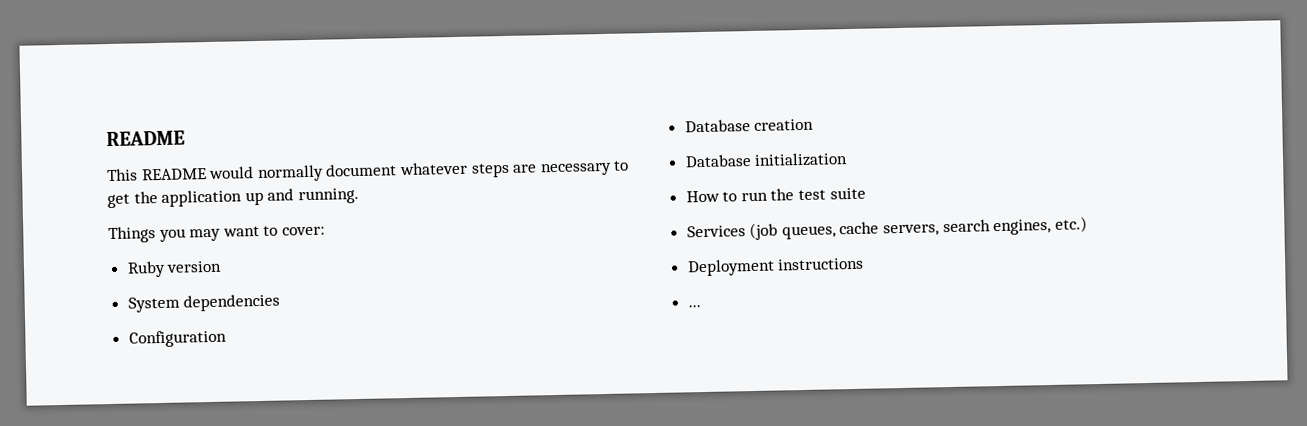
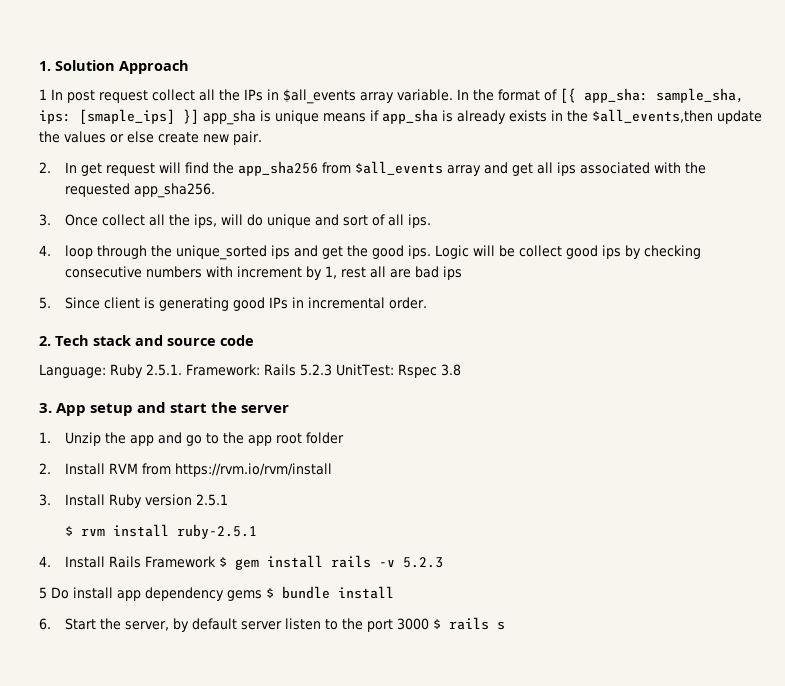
[106,130,185,147] [106,160,630,183] [107,187,359,209] [108,225,325,244] [126,260,223,278] [127,293,281,313] [128,329,227,348] [684,118,815,133] [684,152,849,168] [685,187,866,203] [686,216,1088,241] [686,257,865,277] [687,305,701,308] README // This README would normally document whatever steps are necessary to get the application up and running. // Things you may want to cover: // Ruby version // System dependencies // Configuration // Database creation // Database initialization // How to run the test suite // Services (job queues, cache servers, search engines, etc.) // Deployment instructions // ... -> [39,60,189,74] [39,88,744,104] [39,109,762,125] [39,131,262,145] [39,161,707,176] [65,183,216,198] [39,214,432,228] [39,245,702,260] [65,266,463,280] [39,297,428,311] [39,335,254,346] [39,364,461,378] [39,402,290,416] [39,432,345,446] [39,463,333,477] [39,494,229,508] [65,524,258,539] [39,555,444,570] [39,586,394,601] [39,617,506,632] 1. Solution Approach // 1 In post request collect all the IPs in $all_events array variable. In the format of [{ app_sha: sample_sha, ips: [smaple_ips] }] app_sha is unique means if app_sha is already exists in the $all_events,then update the values or else create new pair. // 2. In get request will find the app_sha256 from $all_events array and get all ips associated with the requested app_sha256. // 3. Once collect all the ips, will do unique and sort of all ips. // 4. loop through the unique_sorted ips and get the good ips. Logic will be collect good ips by checking consecutive numbers with increment by 1, rest all are bad ips // 5. Since client is generating good IPs in incremental order. // 2. Tech stack and source code // Language: Ruby 2.5.1. Framework: Rails 5.2.3 UnitTest: Rspec 3.8 // 3. App setup and start the server // 1. Unzip the app and go to the app root folder // 2. Install RVM from https://rvm.io/rvm/install // 3. Install Ruby version 2.5.1 // $ rvm install ruby-2.5.1 // 4. Install Rails Framework $ gem install rails -v 5.2.3 // 5 Do install app dependency gems $ bundle install // 6. Start the server, by default server listen to the port 3000 $ rails s

